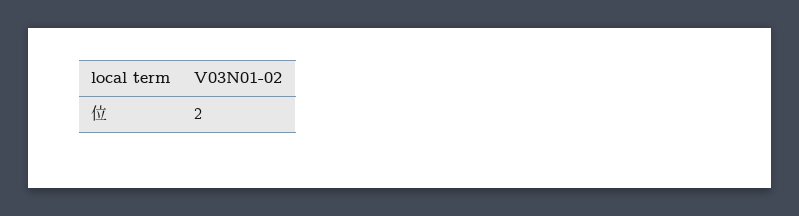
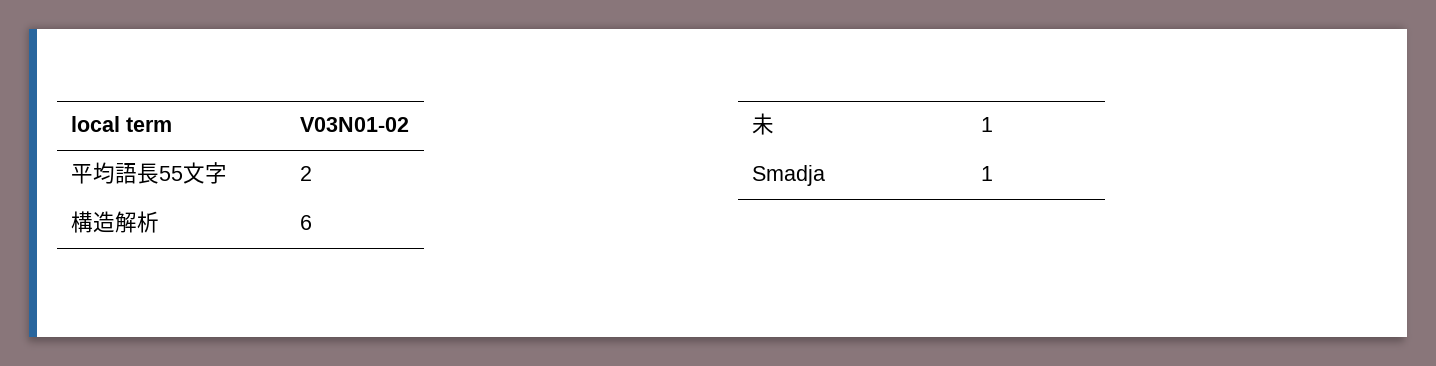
[91,105,108,121] [194,108,203,119] 位 | 2 -> [70,162,227,184] [299,166,312,181] [70,211,159,233] [299,215,312,230] [751,113,774,135] [980,117,993,132] [751,165,825,186] [980,166,993,181] 平均語長55文字 | 2 // 構造解析 | 6 // 未 | 1 // Smadja | 1

